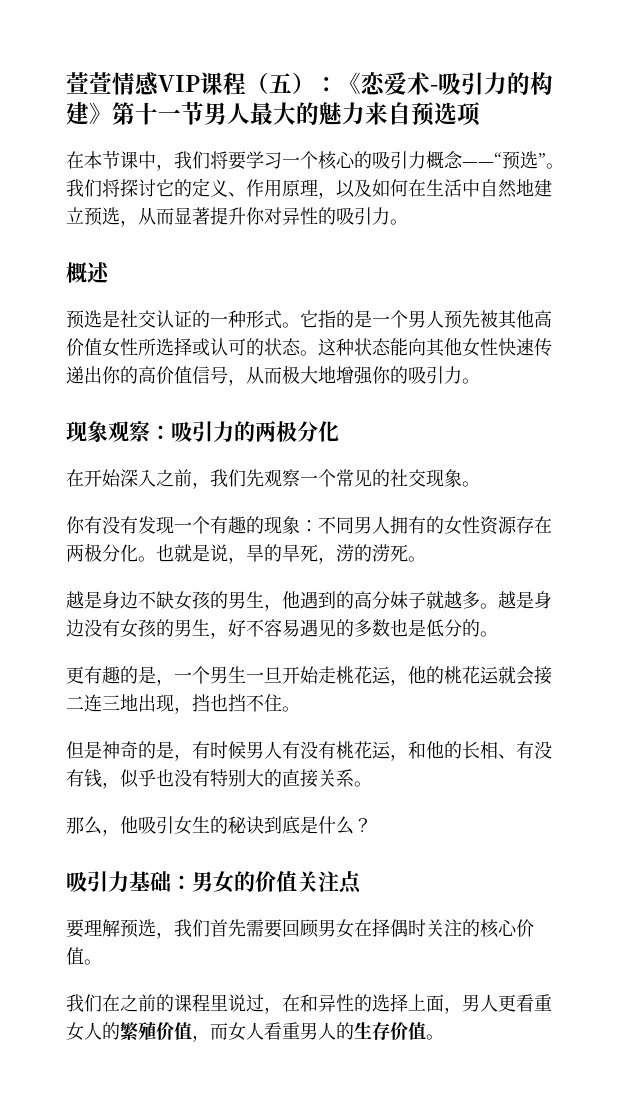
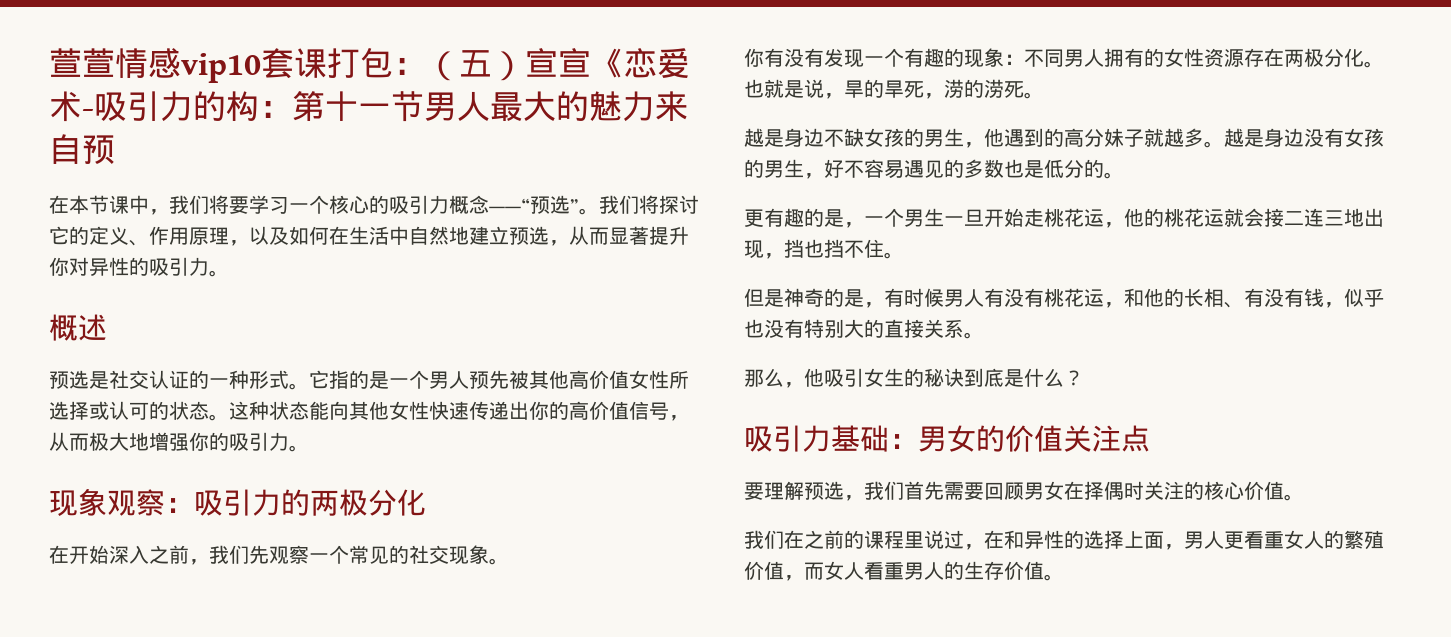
[158,72,338,95] VIP课程（五）： -> [181,48,591,83] vip10套课打包：（五）宣宣
[66,102,112,125] 建》 -> [259,100,292,118] ：
[434,102,481,126] 选项 -> (115, 149) none

